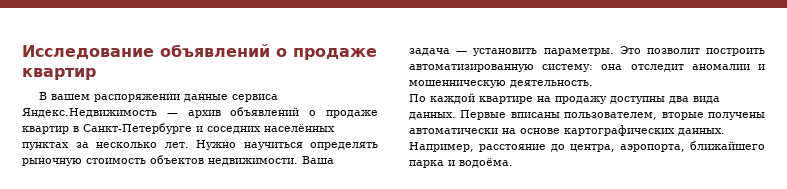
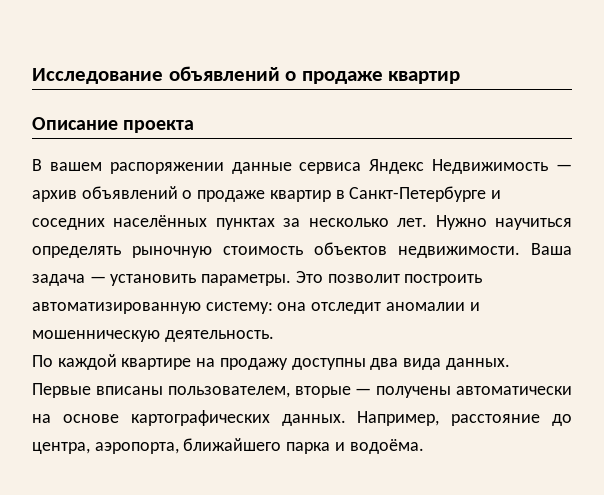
(96, 74) none -> [32,117,195,133] // Описание проекта
[22,108,157,118] Яндекс.Недвижимость -> [369,159,549,174] Яндекс Недвижимость
(704, 116) none -> [355,388,372,395] —

